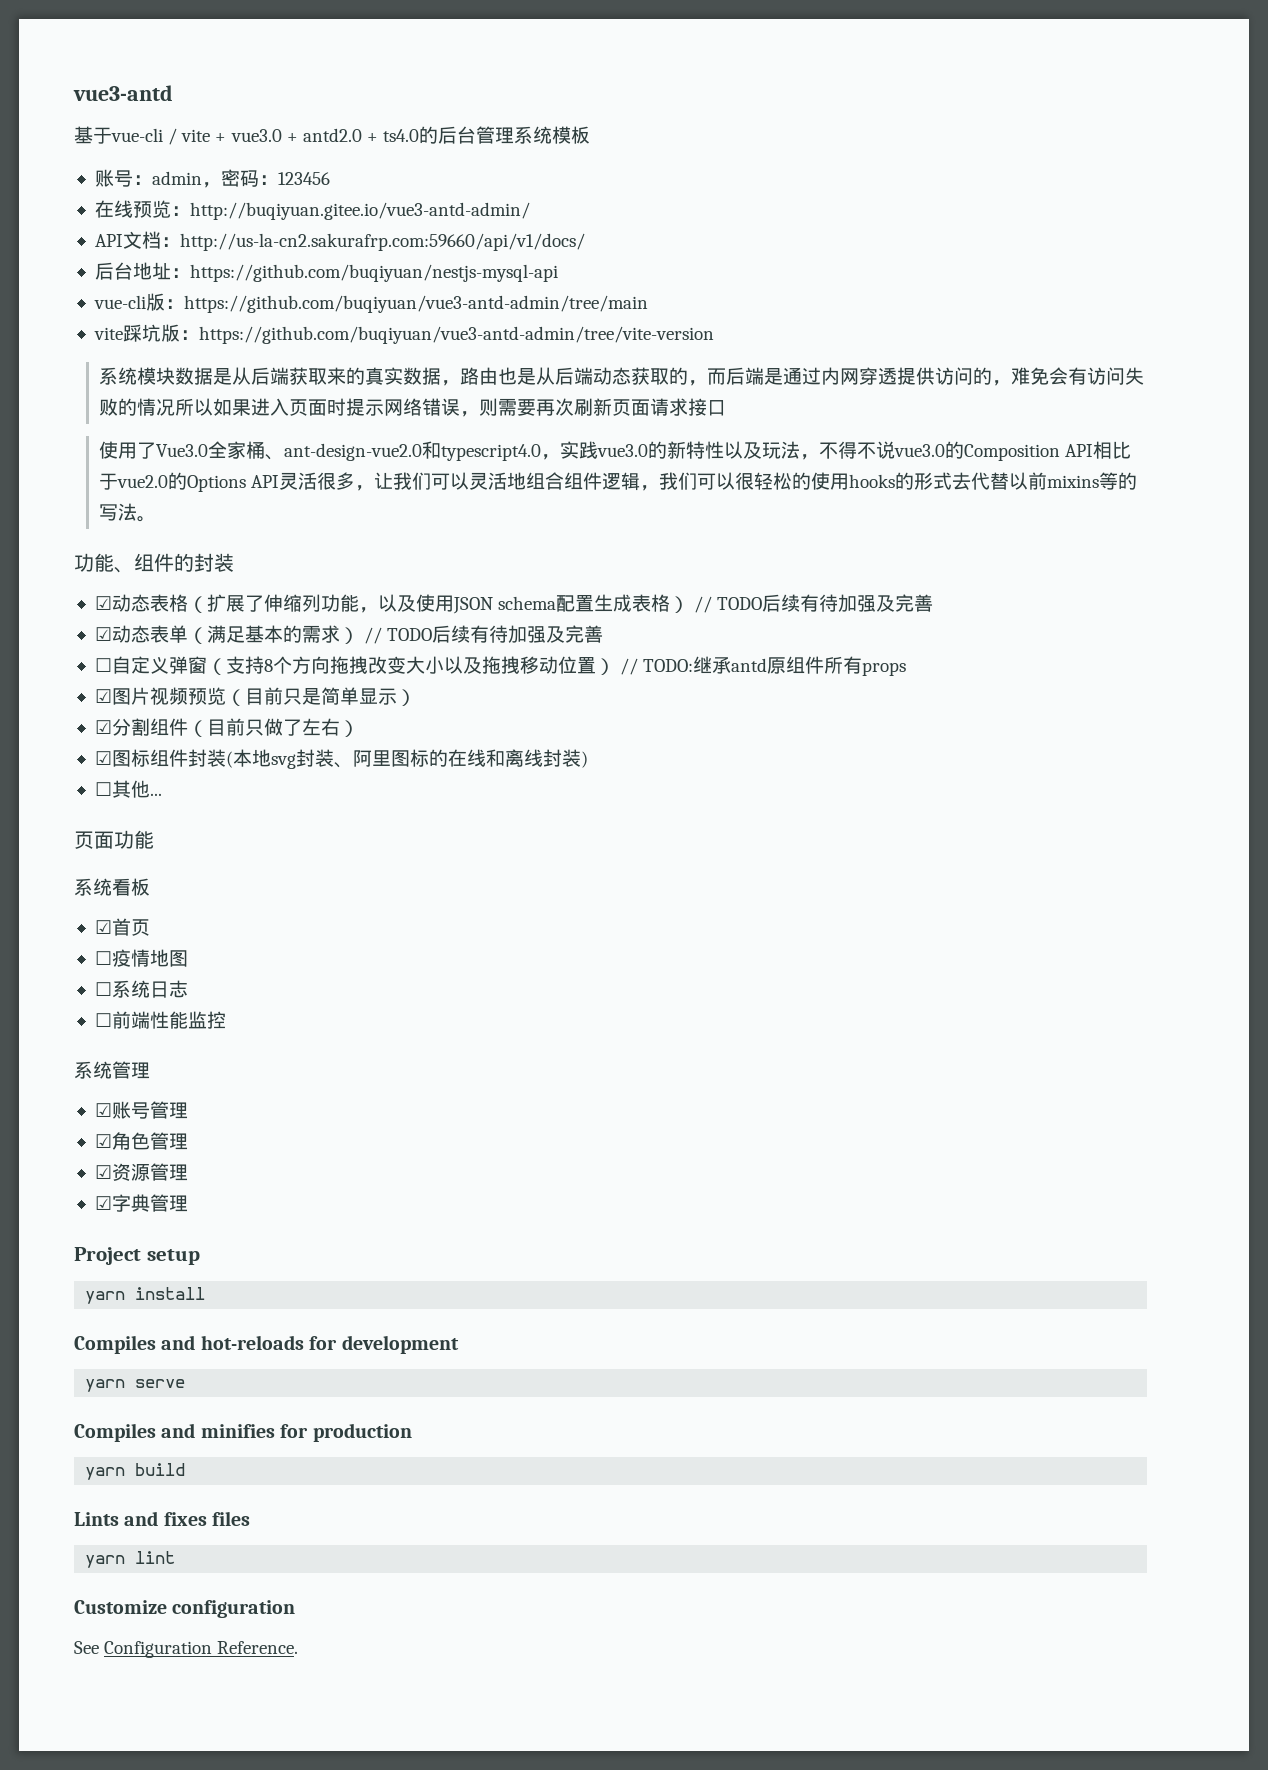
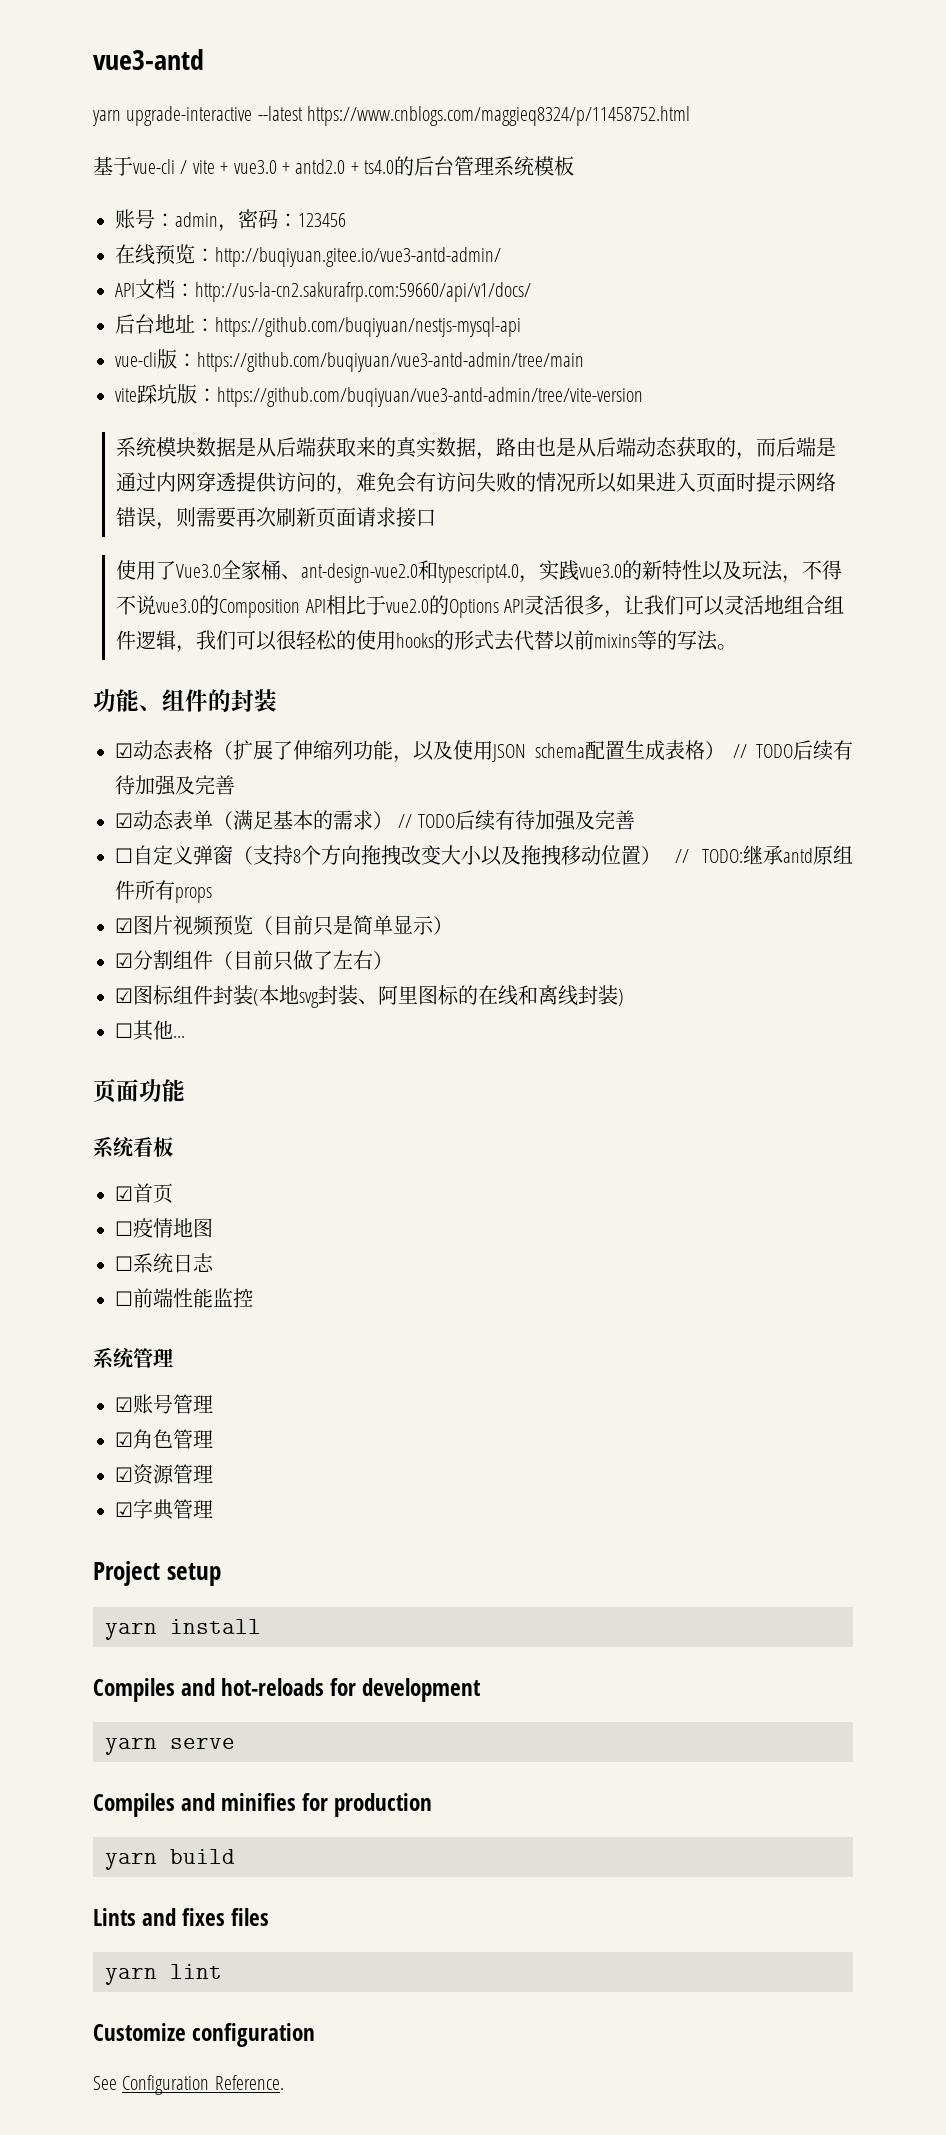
(173, 93) none -> [92,106,691,126] // yarn upgrade-interactive --latest https://www.cnblogs.com/maggieq8324/p/11458752.html

